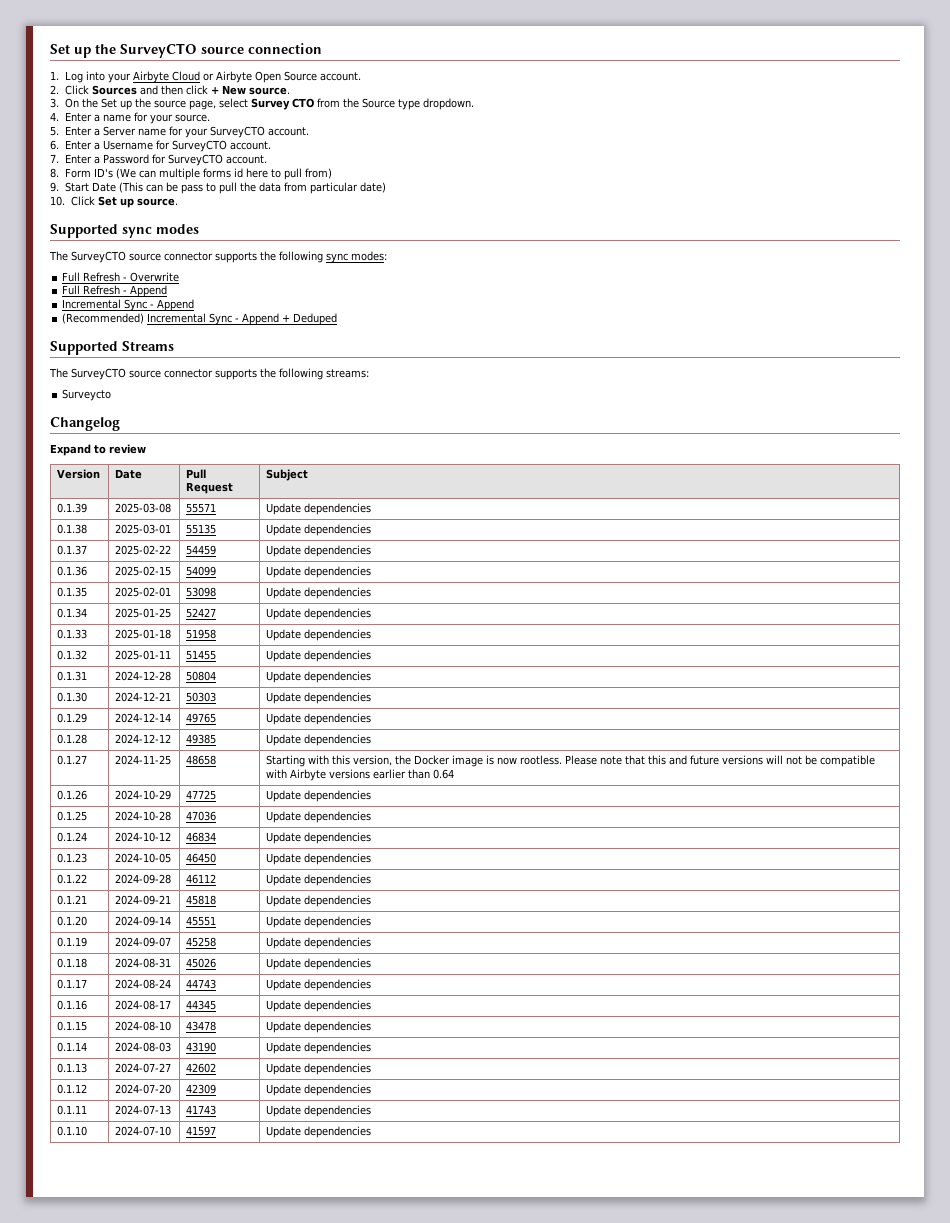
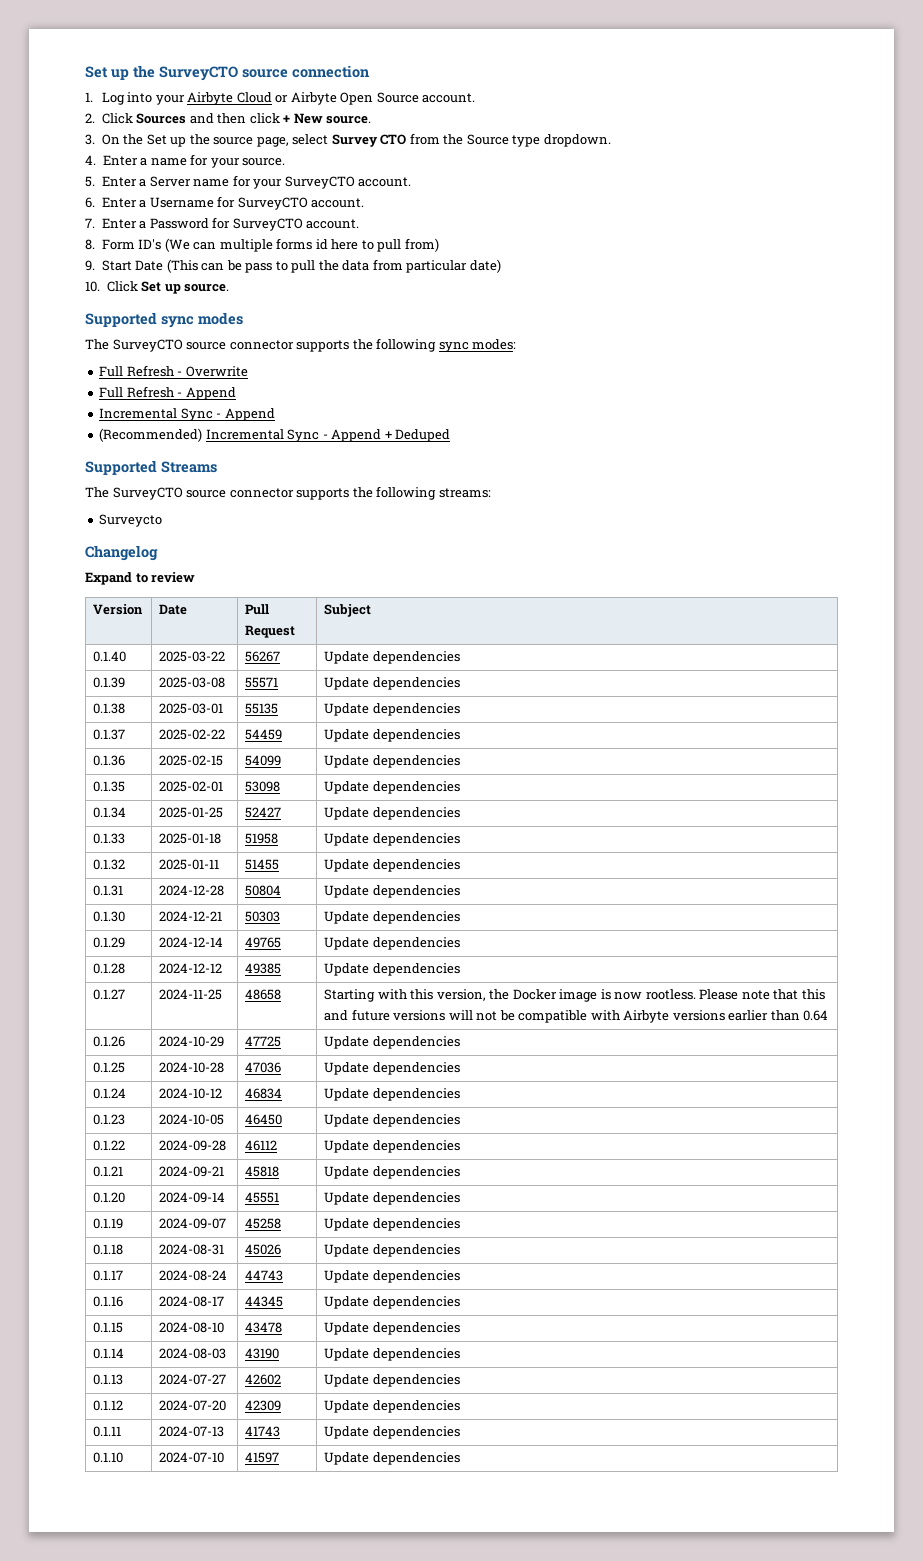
(309, 475) none -> [93,651,127,662] [159,651,226,662] [245,651,281,662] [324,651,460,664] // 0.1.40 | 2025-03-22 | 56267 | Update dependencies

